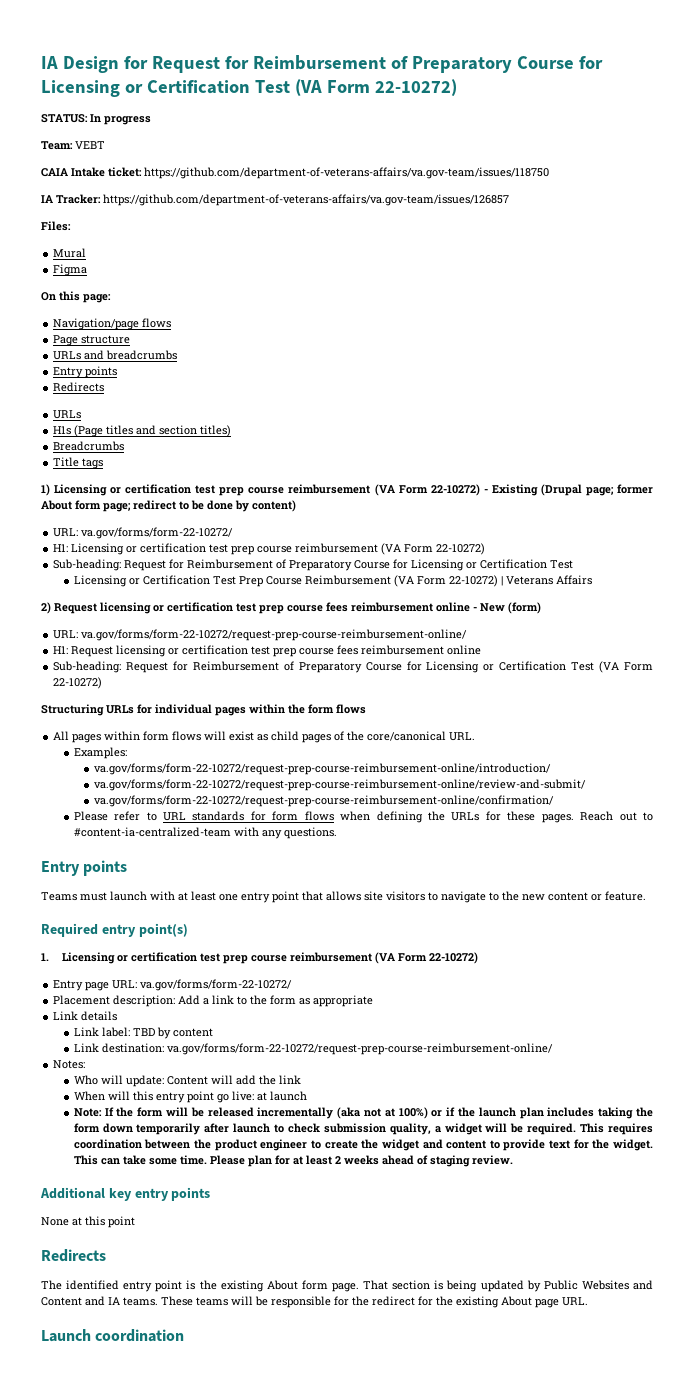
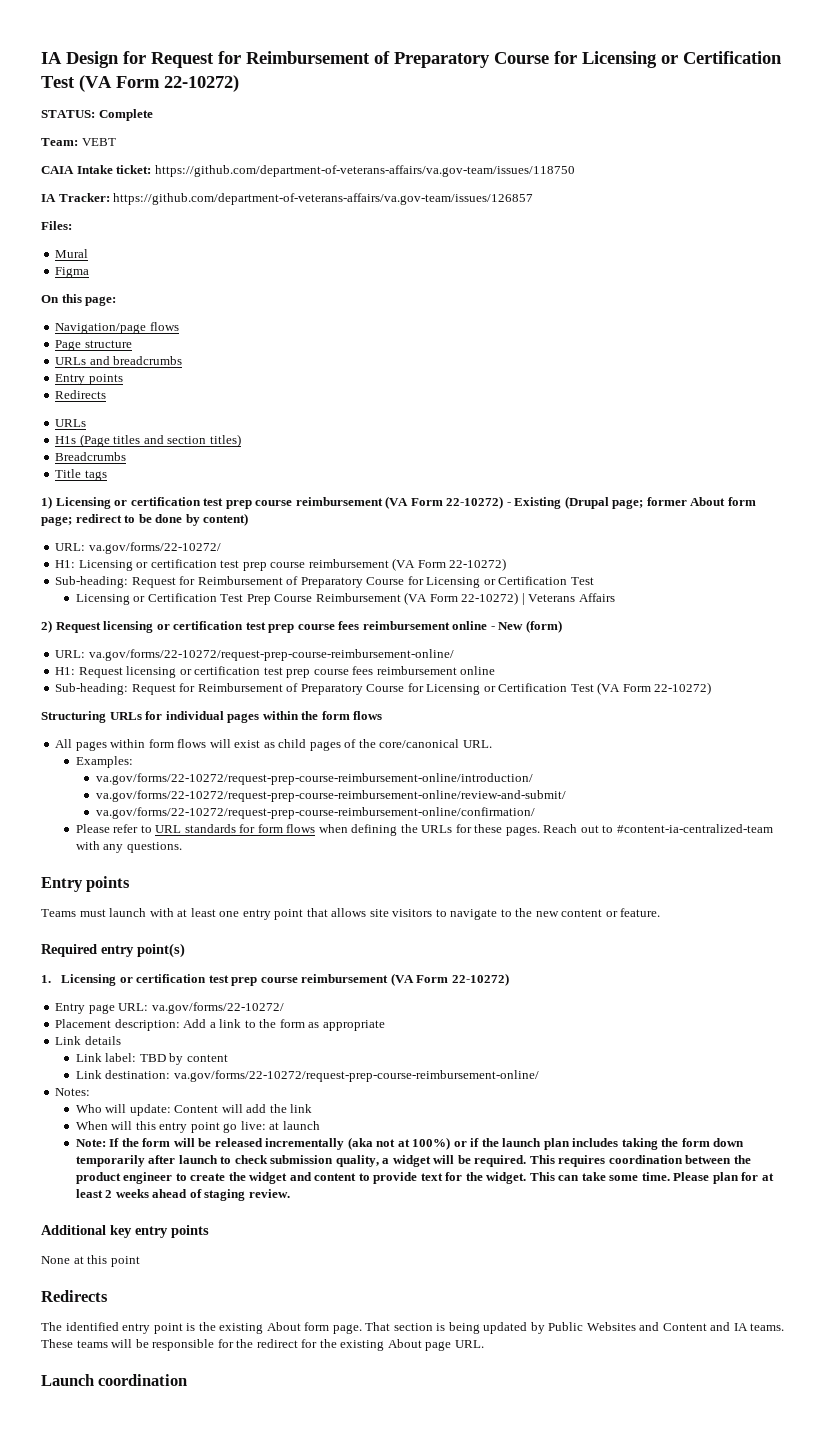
[90,114,151,125] In progress -> [98,109,153,121] Complete
[81,527,234,539] va.gov/forms/form-22-10272/ -> [88,542,221,554] va.gov/forms/22-10272/
[81,629,468,641] va.gov/forms/form-22-10272/request-prep-course-reimbursement-online/ -> [88,649,454,661] va.gov/forms/22-10272/request-prep-course-reimbursement-online/
[94,763,552,775] [94,779,587,791] [94,795,555,807] va.gov/forms/form-22-10272/request-prep-course-reimbursement-online/introduction/ // va.gov/forms/form-22-10272/request-prep-course-reimbursement-online/review-and-submit/ // va.gov/forms/form-22-10272/request-prep-course-reimbursement-online/confirmation/ -> [96,773,534,785] [96,790,567,802] [96,807,536,819] va.gov/forms/22-10272/request-prep-course-reimbursement-online/introduction/ // va.gov/forms/22-10272/request-prep-course-reimbursement-online/review-and-submit/ // va.gov/forms/22-10272/request-prep-course-reimbursement-online/confirmation/
[140,979,293,991] va.gov/forms/form-22-10272/ -> [151,1002,284,1014] va.gov/forms/22-10272/
[166,1043,553,1055] va.gov/forms/form-22-10272/request-prep-course-reimbursement-online/ -> [173,1070,539,1082] va.gov/forms/22-10272/request-prep-course-reimbursement-online/

